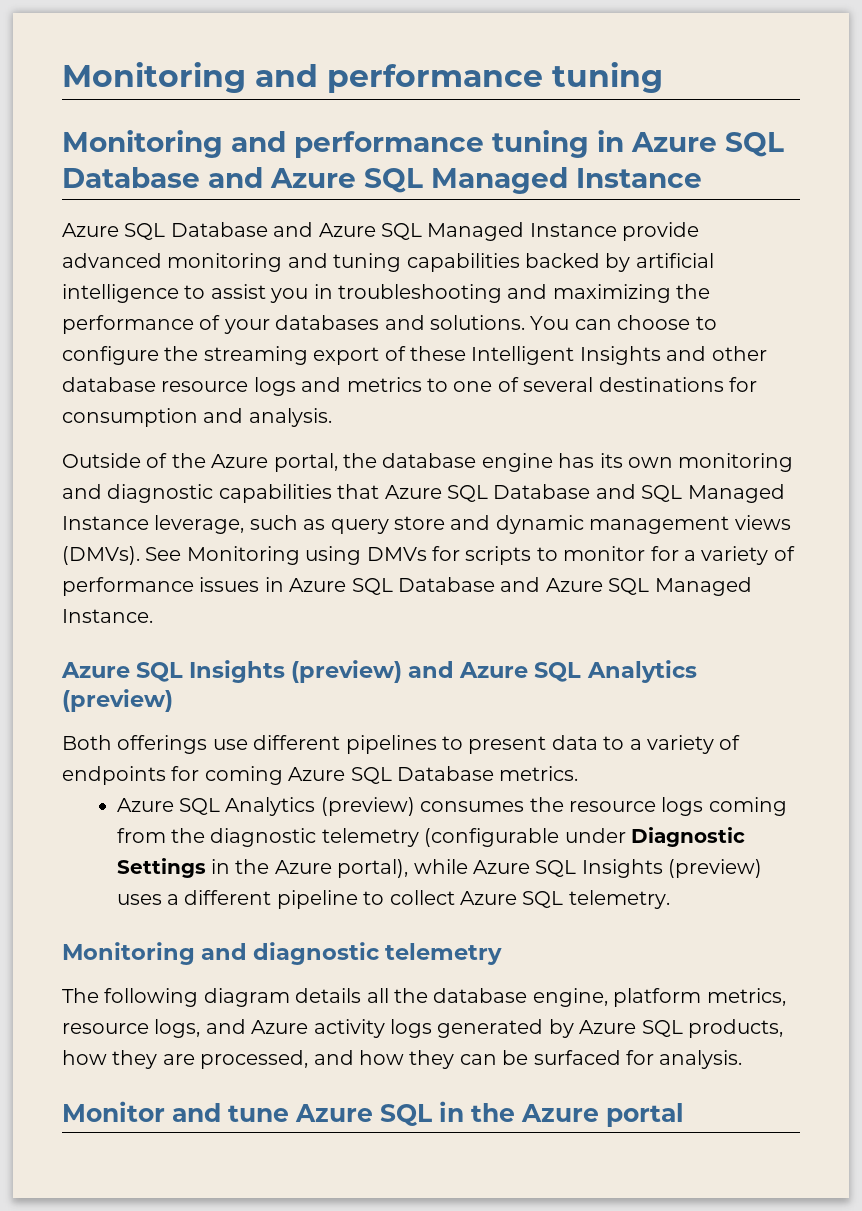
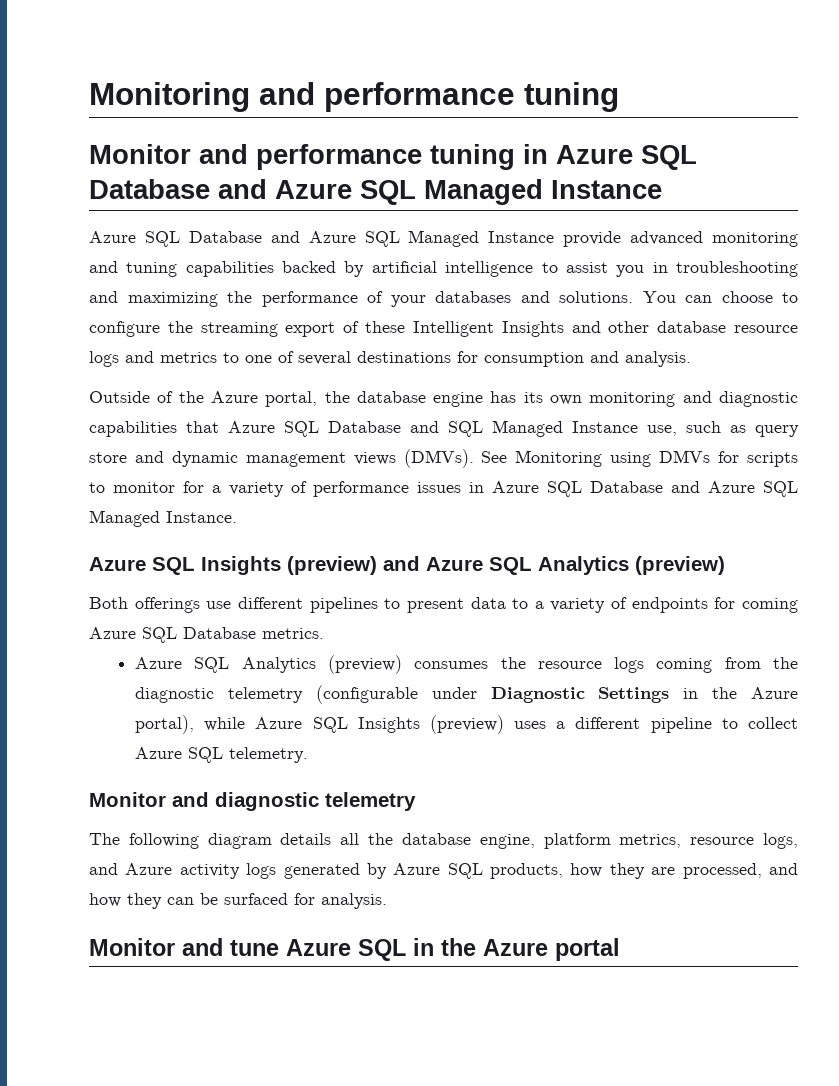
[62,130,223,158] Monitoring -> [89,144,191,164] Monitor
[154,515,245,534] leverage, -> [647,425,677,436] use,
[62,942,195,965] Monitoring -> [89,792,166,807] Monitor

